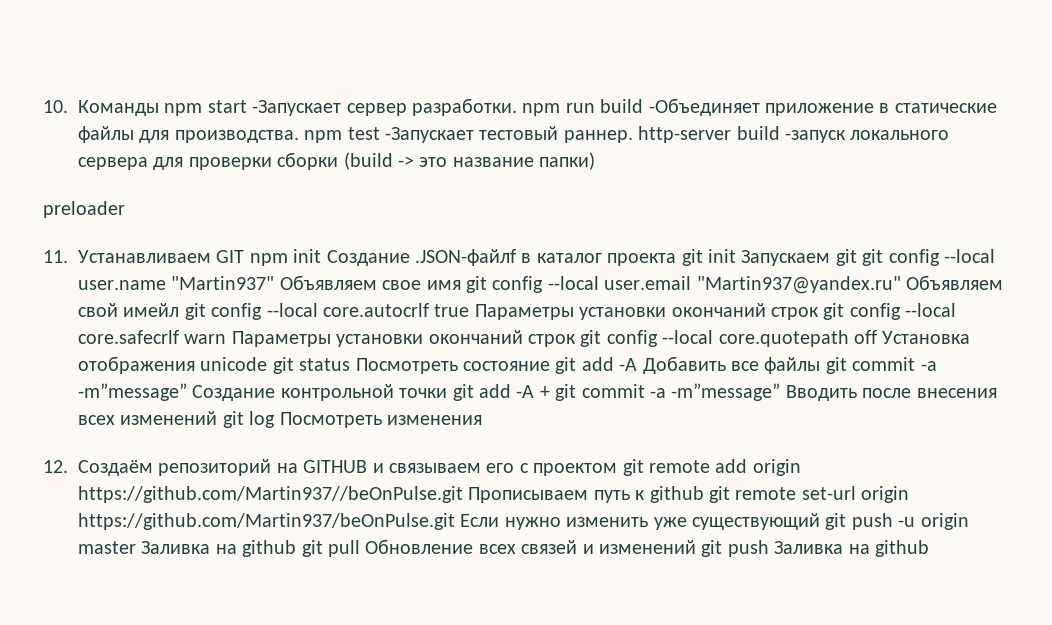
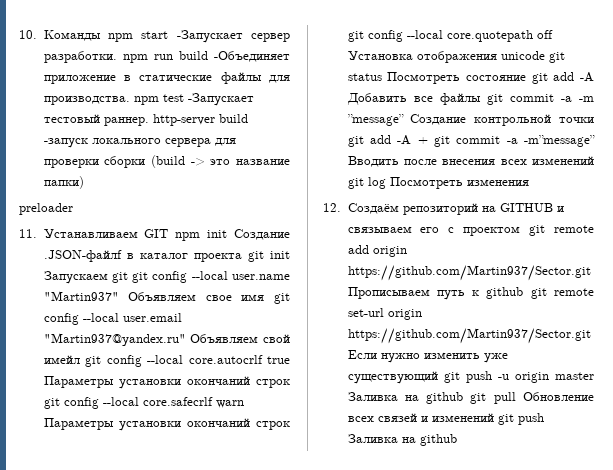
[78,383,187,401] -m”message” -> [579,96,594,102] [347,114,404,126] -m ”message”
[78,486,463,503] https://github.com/Martin937//beOnPulse.git -> [347,265,591,281] https://github.com/Martin937/Sector.git
[78,513,455,530] https://github.com/Martin937/beOnPulse.git -> [347,328,591,344] https://github.com/Martin937/Sector.git

